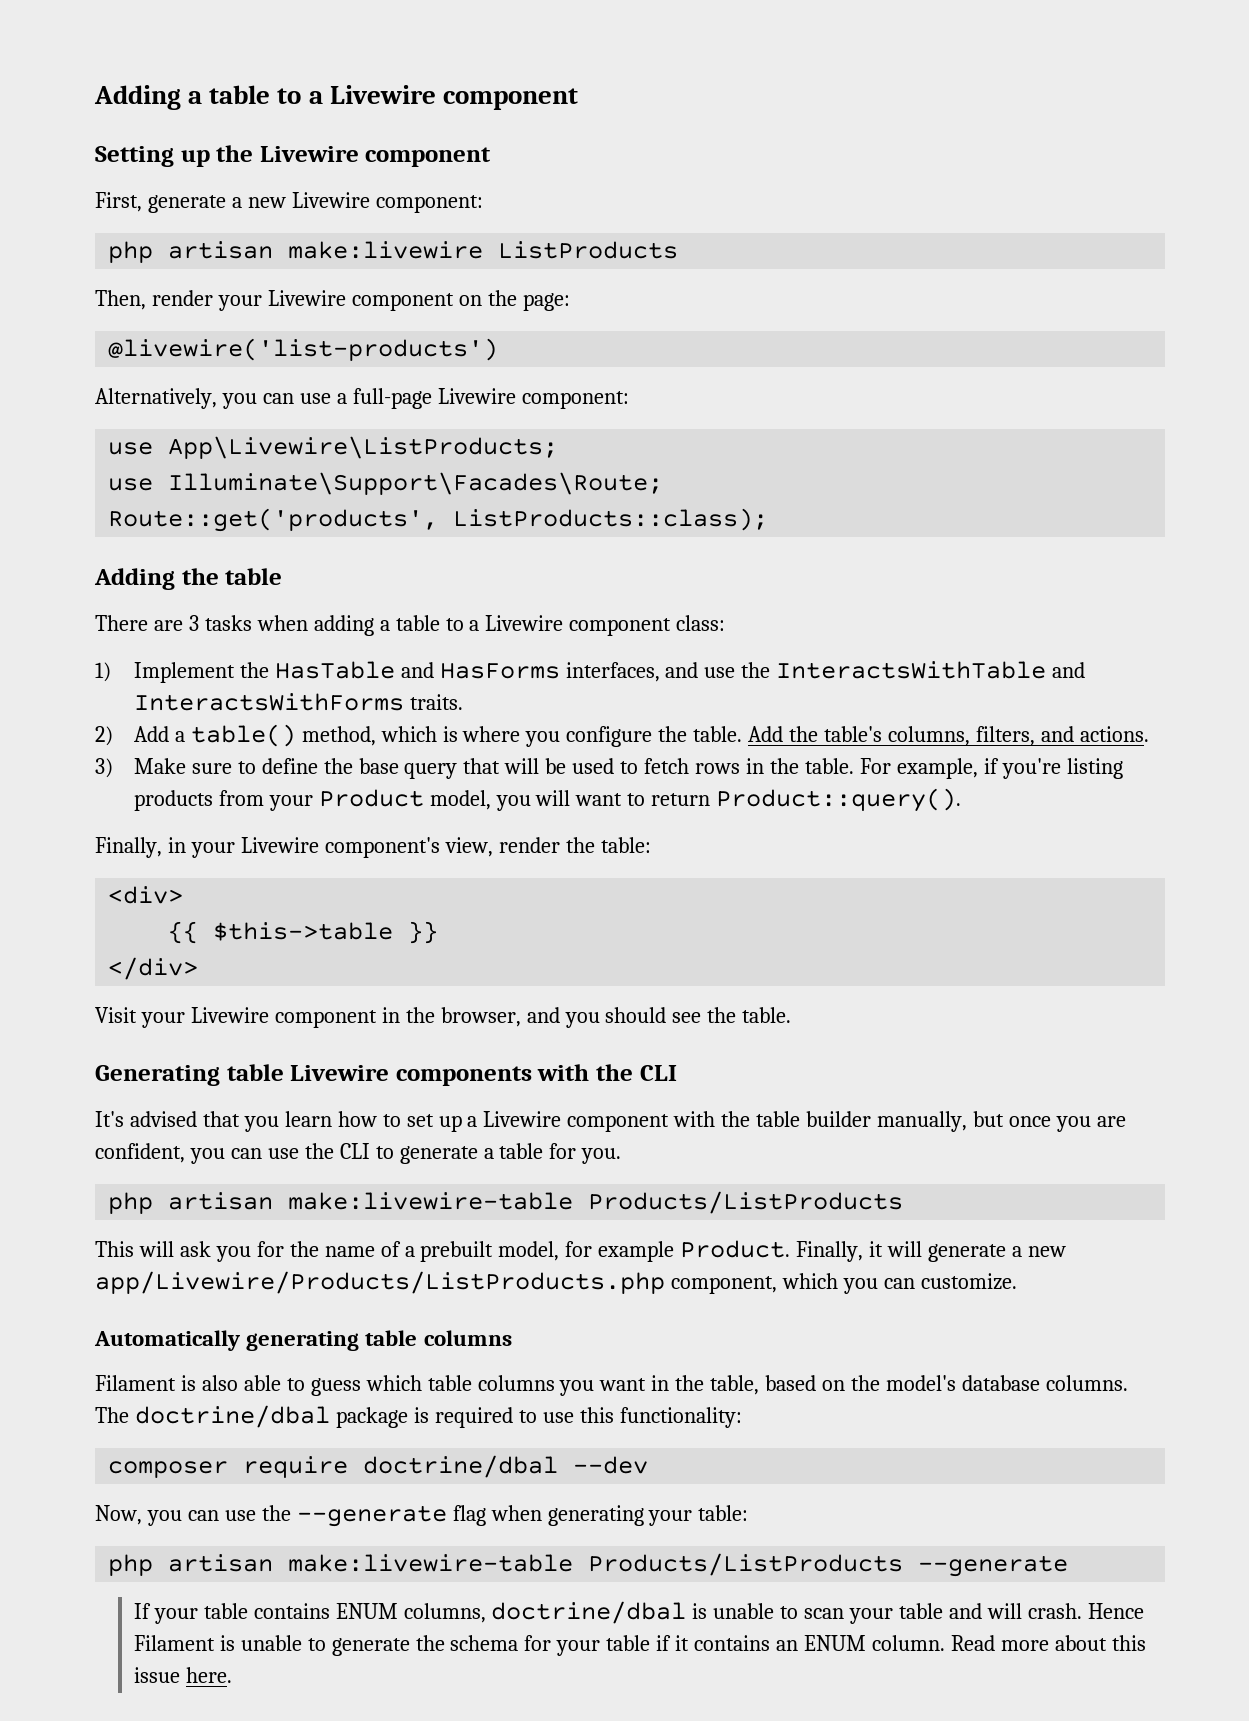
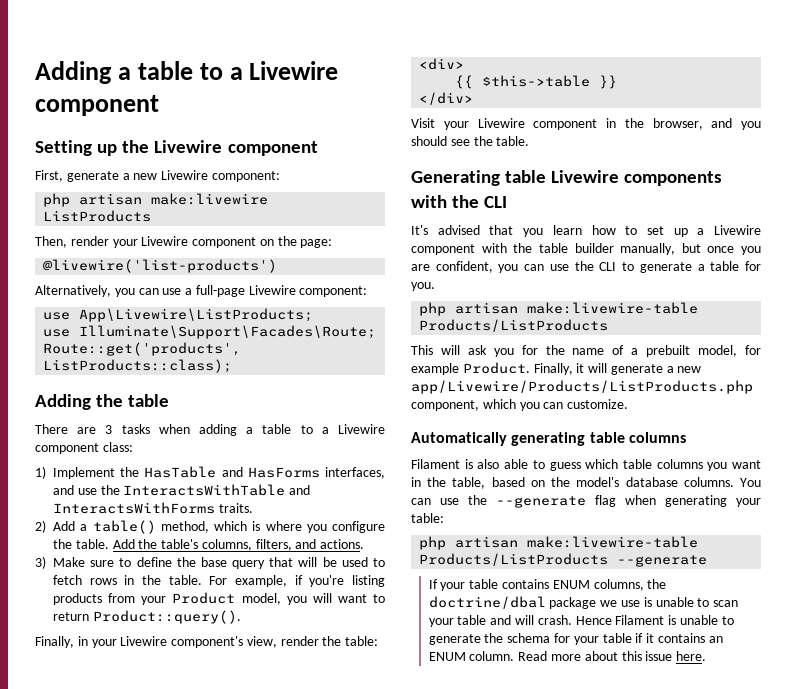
[95,1405,742,1428] [108,1455,649,1478] [95,1505,182,1526] The doctrine/dbal package is required to use this functionality: // composer require doctrine/dbal --dev // Now, you -> [740,478,761,487] You
[491,1601,687,1624] doctrine/dbal -> [647,579,667,589] [428,596,640,609] the doctrine/dbal package we use

